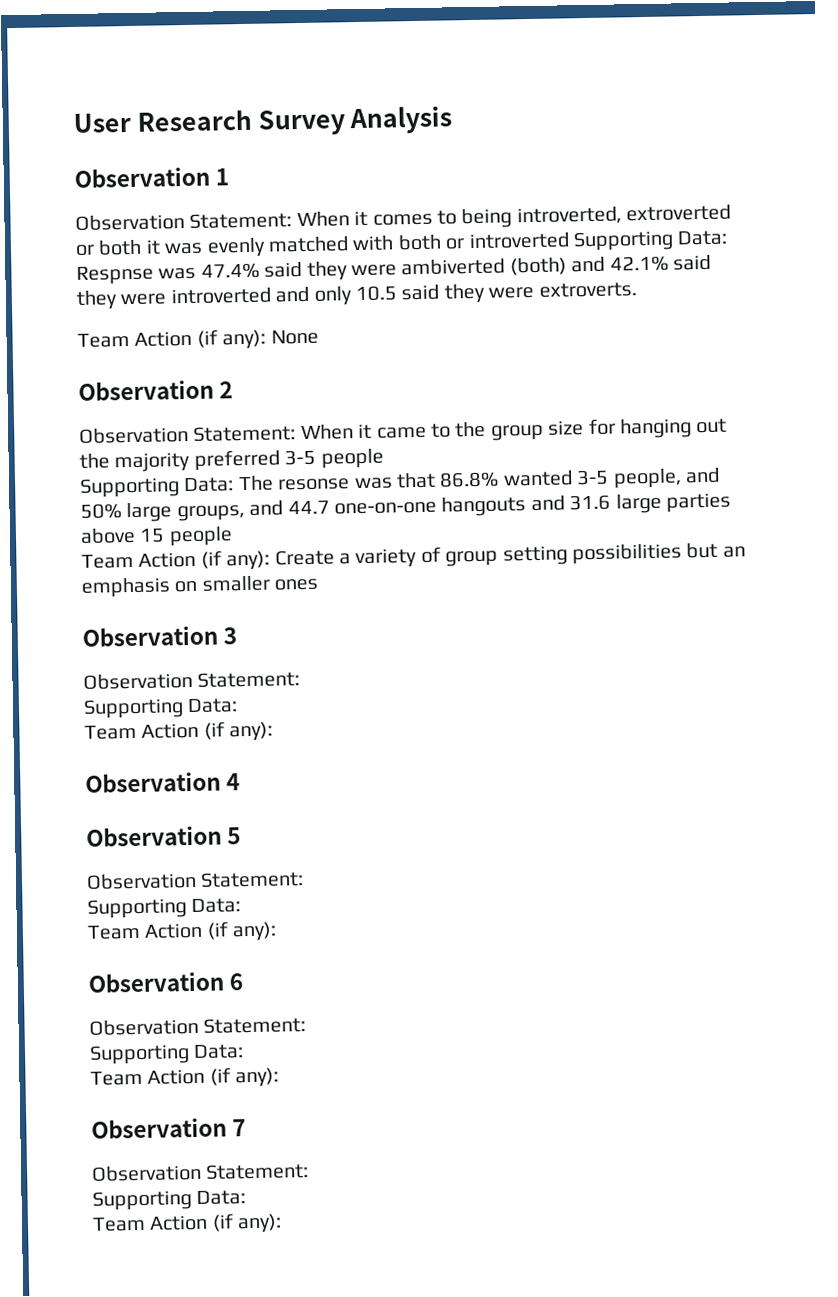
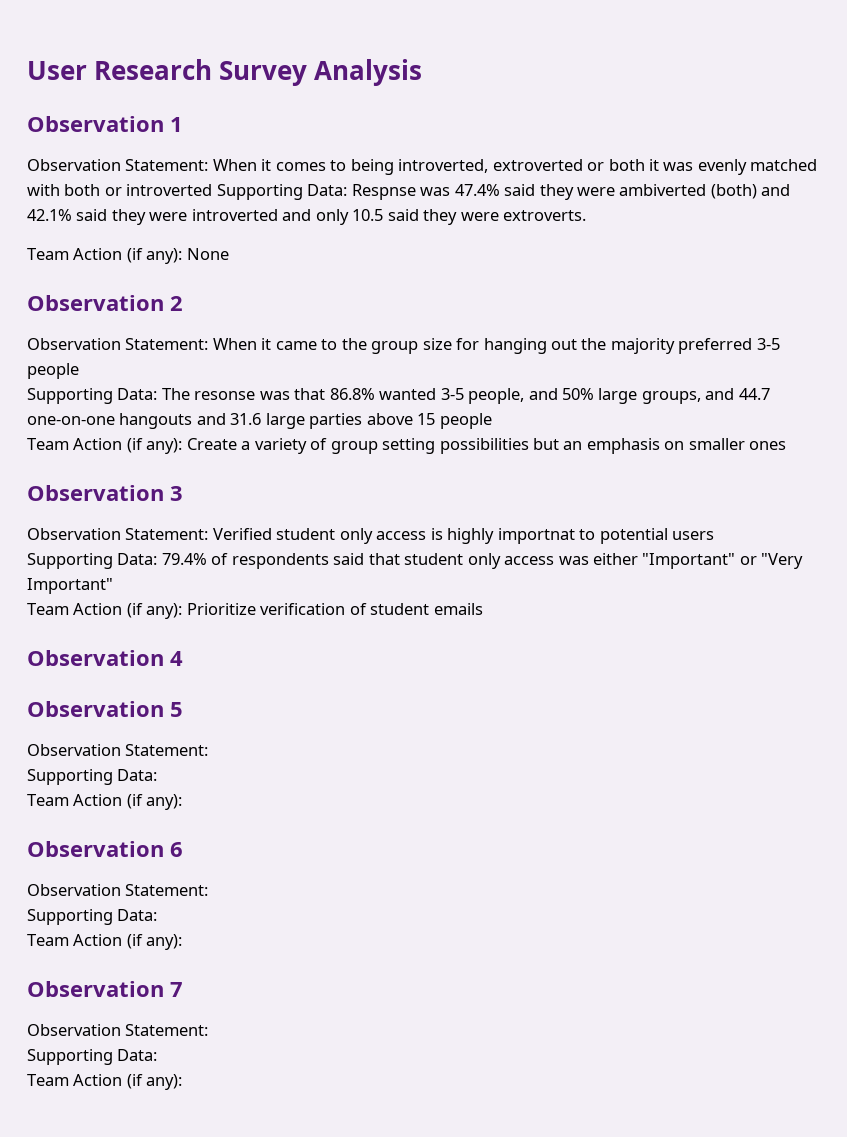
[83,698,239,719] [84,721,274,742] // Supporting Data: // Team Action (if any): -> [212,528,715,544] [27,553,804,569] [27,578,113,594] [27,603,483,619] Verified student only access is highly importnat to potential users // Supporting Data: 79.4% of respondents said that student only access was either "Important" or "Very Important" // Team Action (if any): Prioritize verification of student emails

